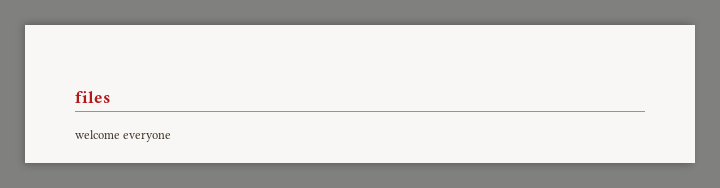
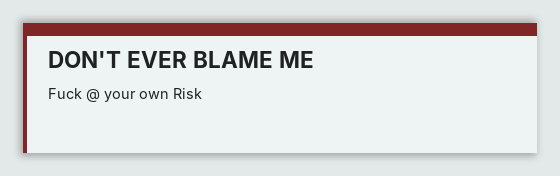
[75,91,110,103] [75,130,172,142] files // welcome everyone -> [48,51,315,68] [48,88,202,102] DON'T EVER BLAME ME // Fuck @ your own Risk

